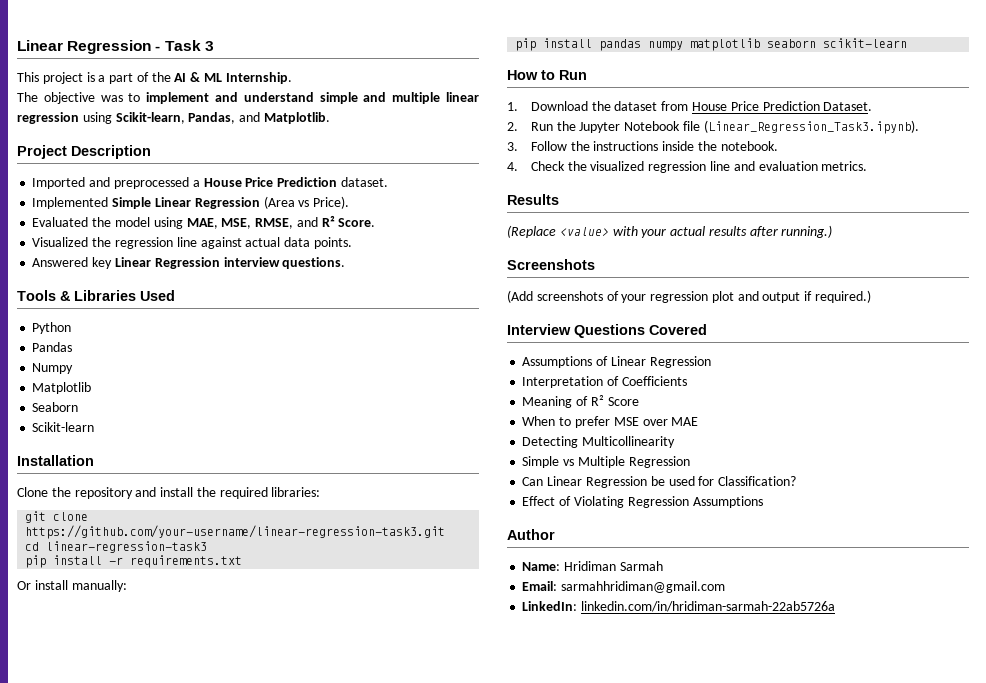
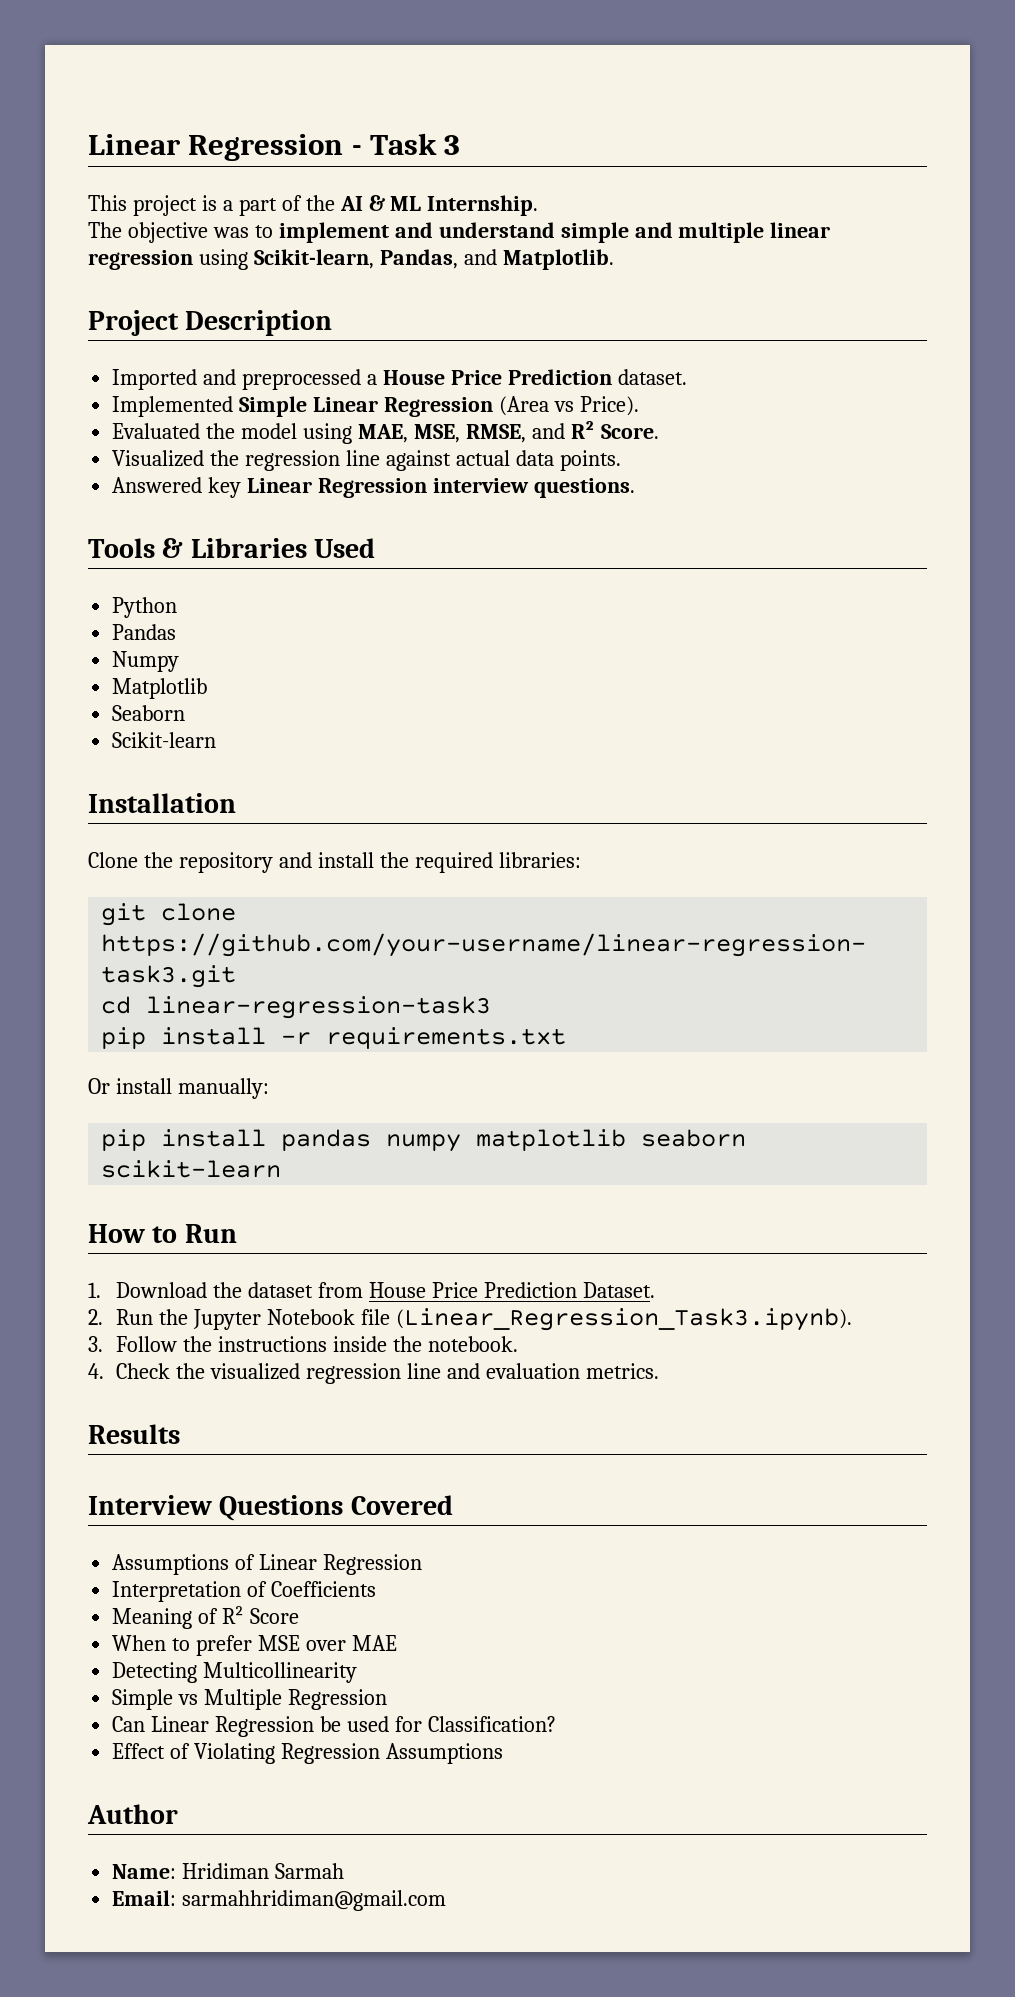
[507,225,833,238] [507,259,595,270] [507,290,872,303] // (Replace <value> with your actual results after running.) // Screenshots // (Add screenshots of your regression plot and output if required.) -> (180, 1434) none
[522,601,836,612] // LinkedIn: linkedin.com/in/hridiman-sarmah-22ab5726a -> (447, 1900) none

